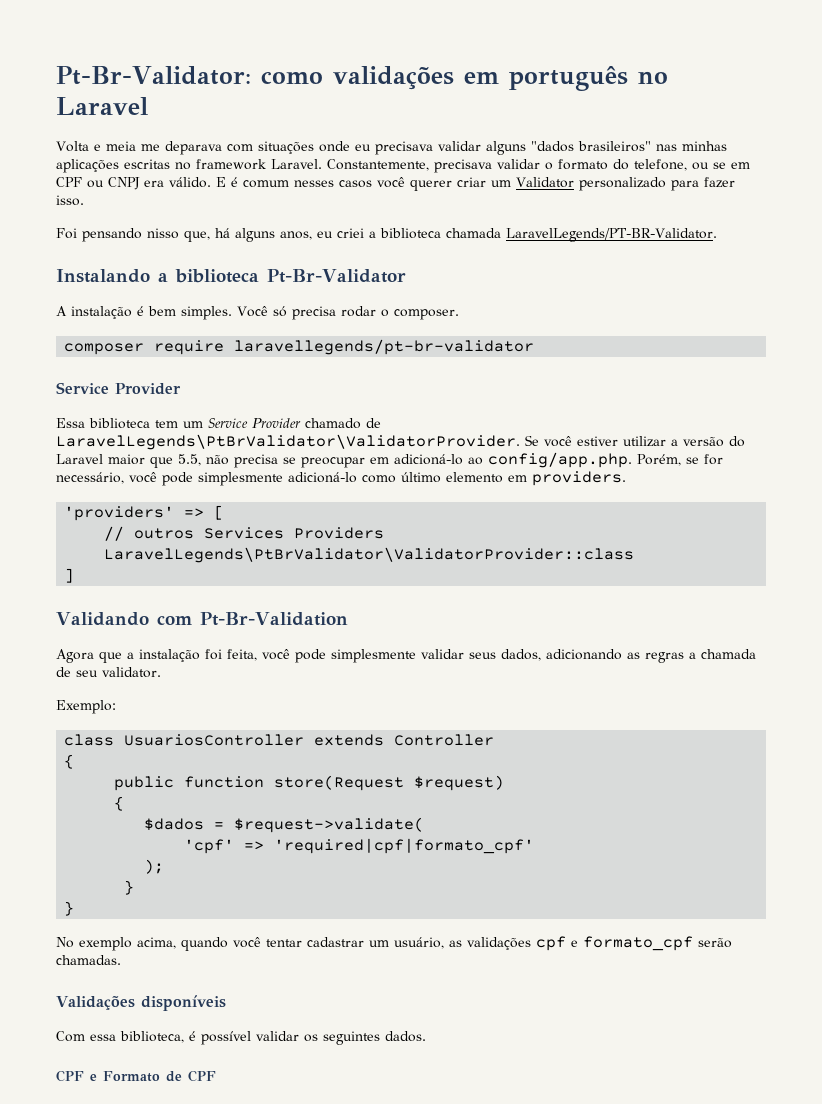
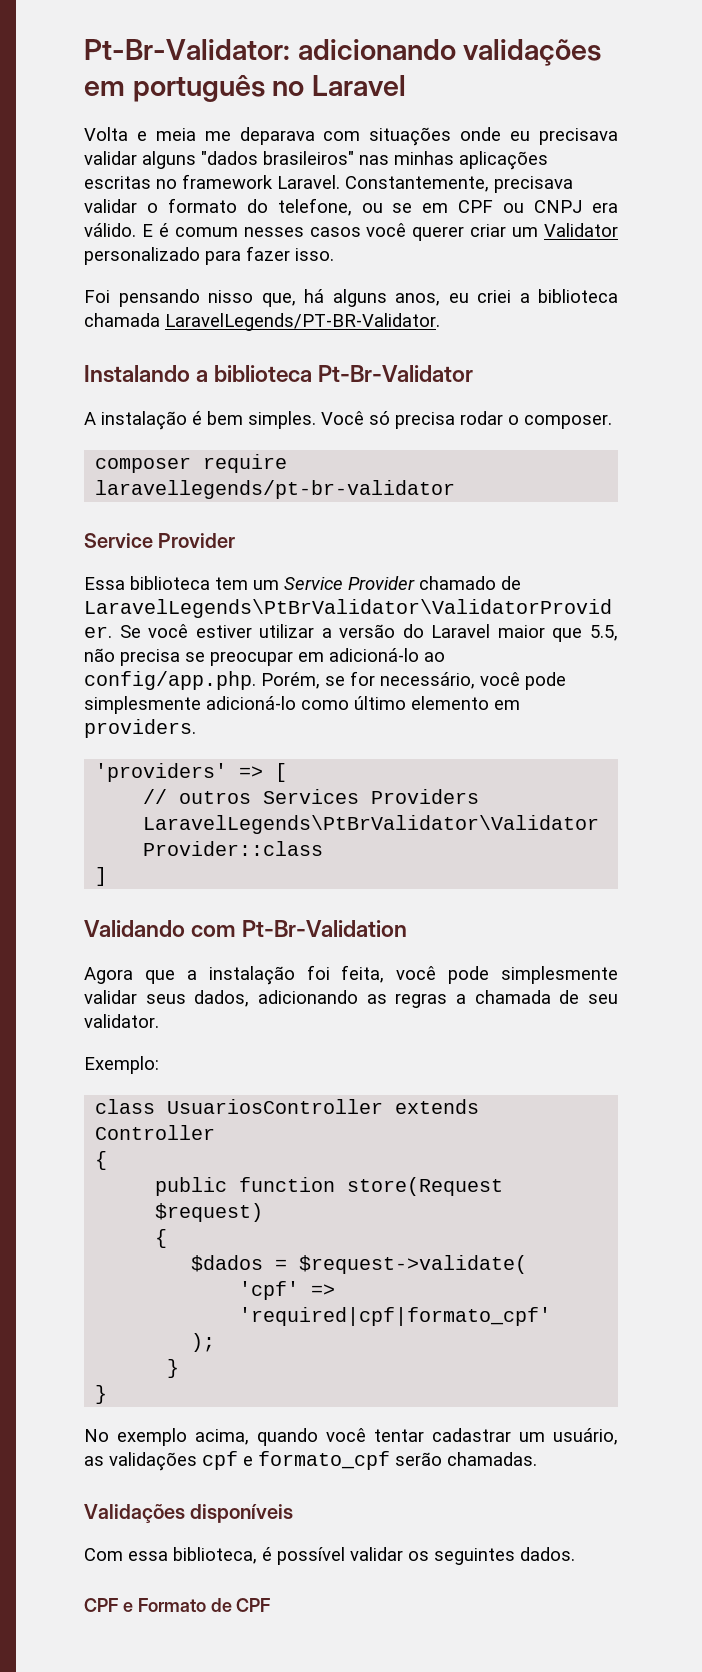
[260,71,323,84] como -> [297,39,456,60] adicionando

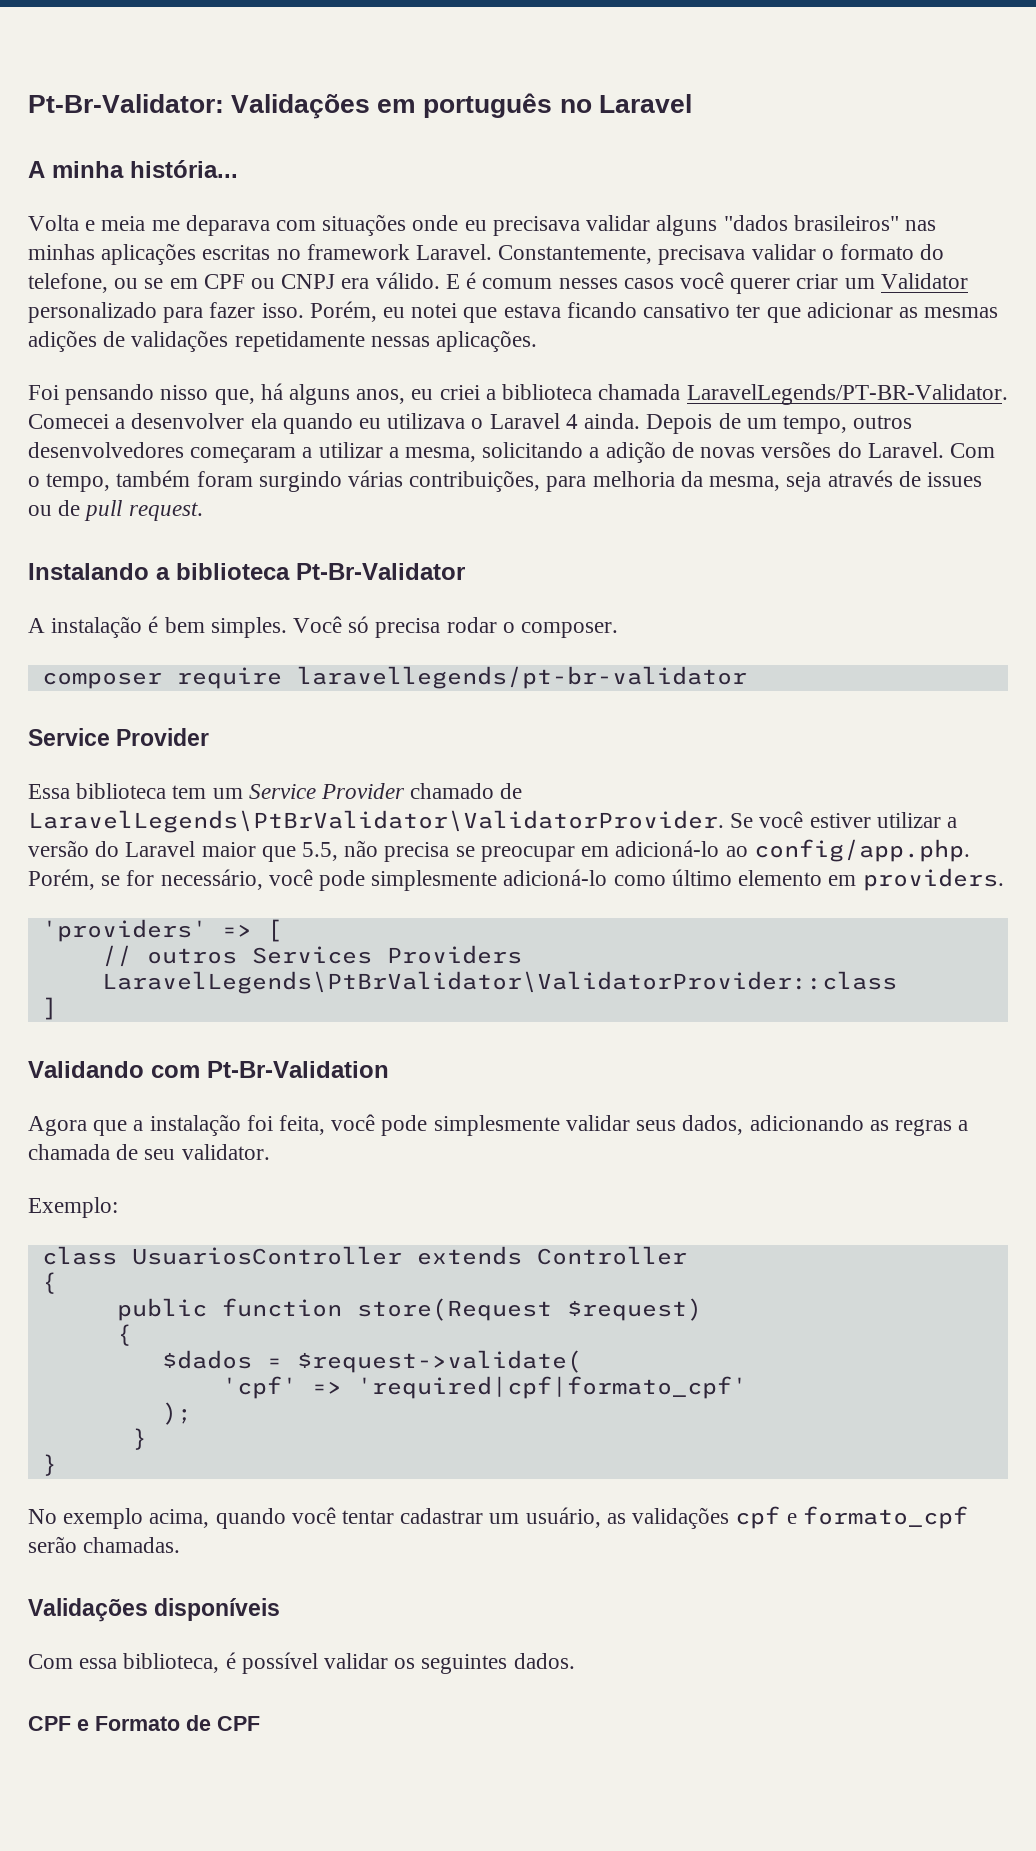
[297,39,602,66] adicionando validações -> [231,94,371,119] Validações
(407, 85) none -> [28,160,238,178] // A minha história...
(334, 254) none -> [309,301,999,323] [28,330,538,352] Porém, eu notei que estava ficando cansativo ter que adicionar as mesmas adições de validações repetidamente nessas aplicações.
(440, 322) none -> [28,413,913,434] [28,441,995,463] [28,470,982,492] [28,500,203,521] Comecei a desenvolver ela quando eu utilizava o Laravel 4 ainda. Depois de um tempo, outros desenvolvedores começaram a utilizar a mesma, solicitando a adição de novas versões do Laravel. Com o tempo, também foram surgindo várias contribuições, para melhoria da mesma, seja através de issues ou de pull request.

